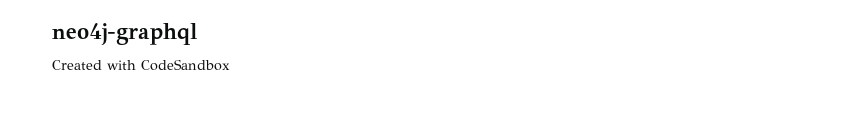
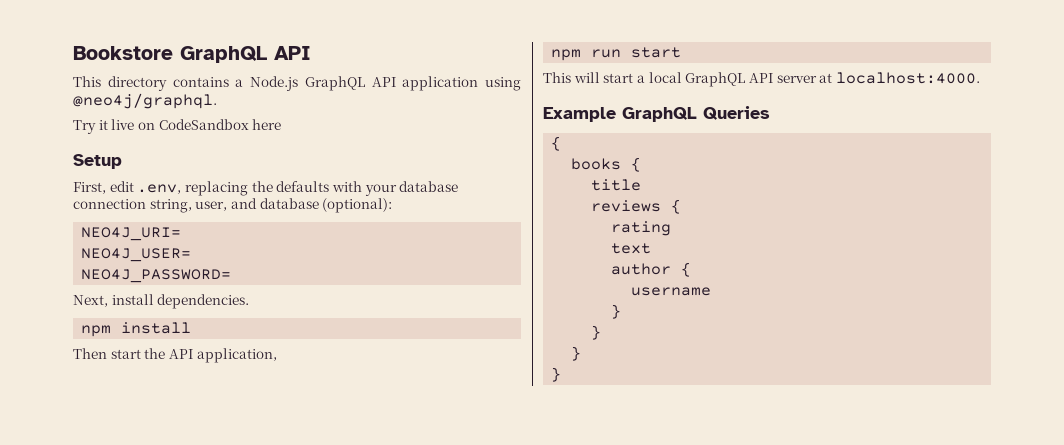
[52,23,197,45] [52,59,230,71] neo4j-graphql // Created with CodeSandbox -> [73,46,311,63] [73,76,521,91] [73,93,217,109] [73,119,282,134] [73,154,122,169] [73,181,459,196] [73,198,393,213] [81,227,182,241] [81,248,192,262] [81,269,232,283] [73,294,250,309] [81,322,192,337] [73,348,277,363] [551,47,682,61] [543,72,980,87] [543,106,770,122] [551,136,562,151] [571,157,642,172] [591,179,642,191] [591,199,682,214] [611,221,672,236] [611,243,652,254] [611,262,692,277] [631,287,712,296] [611,304,622,319] [591,325,602,340] [571,346,582,361] [551,367,562,382] Bookstore GraphQL API // This directory contains a Node.js GraphQL API application using @neo4j/graphql. // Try it live on CodeSandbox here // Setup // First, edit .env, replacing the defaults with your database connection string, user, and database (optional): // NEO4J_URI= // NEO4J_USER= // NEO4J_PASSWORD= // Next, install dependencies. // npm install // Then start the API application, // npm run start // This will start a local GraphQL API server at localhost:4000. // Example GraphQL Queries // { // books { // title // reviews { // rating // text // author { // username // } // } // } // }

